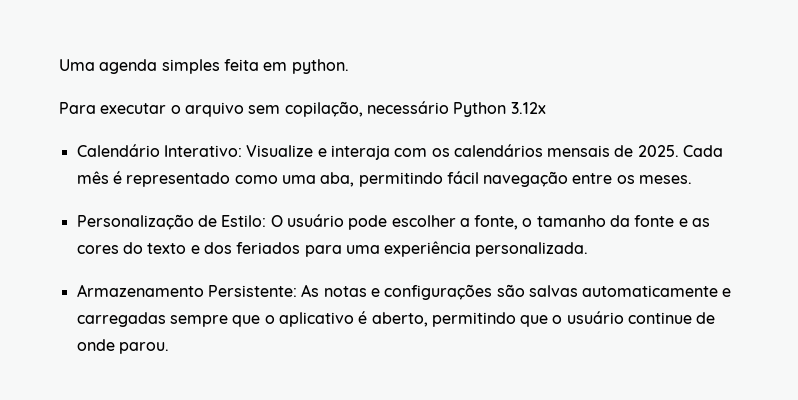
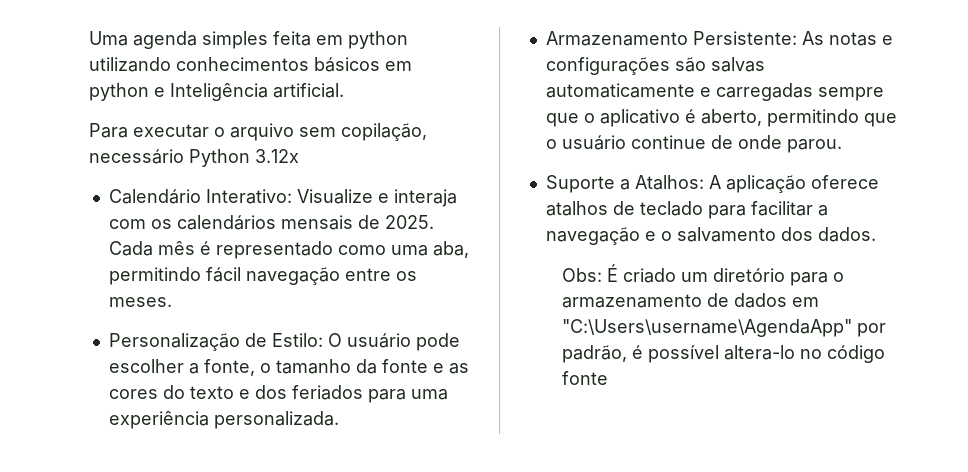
[291,59,349,74] python. -> [348,31,408,49] [89,57,412,72] [89,83,344,101] python utilizando conhecimentos básicos em python e Inteligência artificial.
(169, 348) none -> [545,175,879,193] [545,201,828,219] [545,227,876,245] [561,264,844,286] [561,293,819,308] [561,319,886,337] [561,345,885,363] [561,371,608,385] // Suporte a Atalhos: A aplicação oferece atalhos de teclado para facilitar a navegação e o salvamento dos dados. // Obs: É criado um diretório para o armazenamento de dados em "C:\Users\username\AgendaApp" por padrão, é possível altera-lo no código fonte

